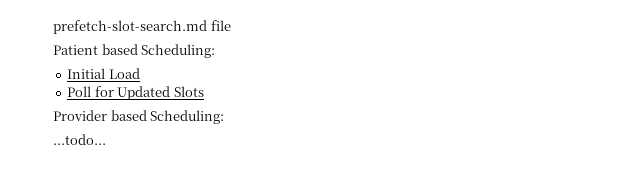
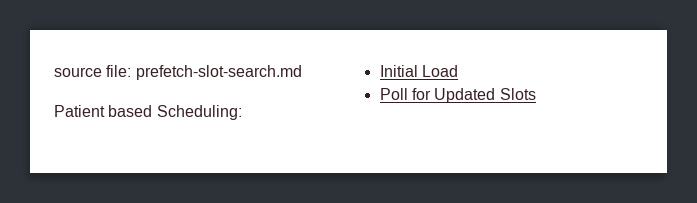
(53, 27) none -> [54,65,132,77] source file:
[210,20,231,31] file -> (302, 72) none
[53,110,225,124] [53,134,106,145] // Provider based Scheduling: // ...todo... -> (536, 94) none

